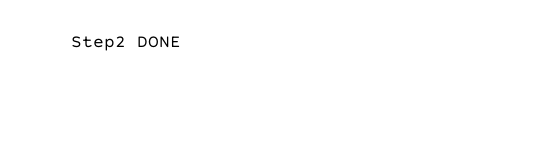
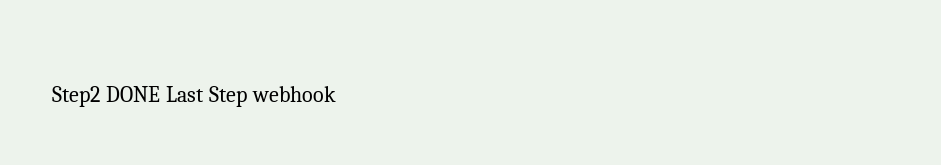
(181, 42) none -> [165,86,336,107] Last Step webhook

